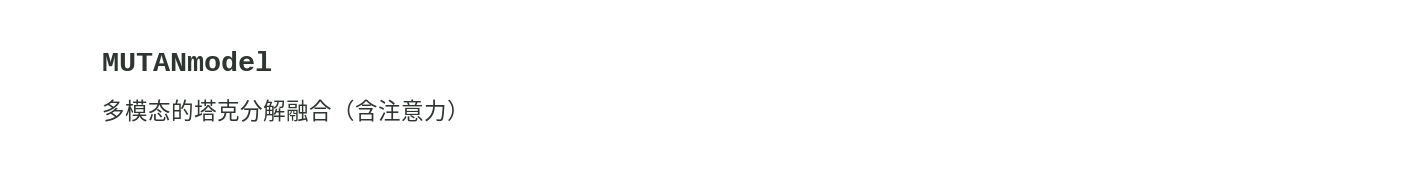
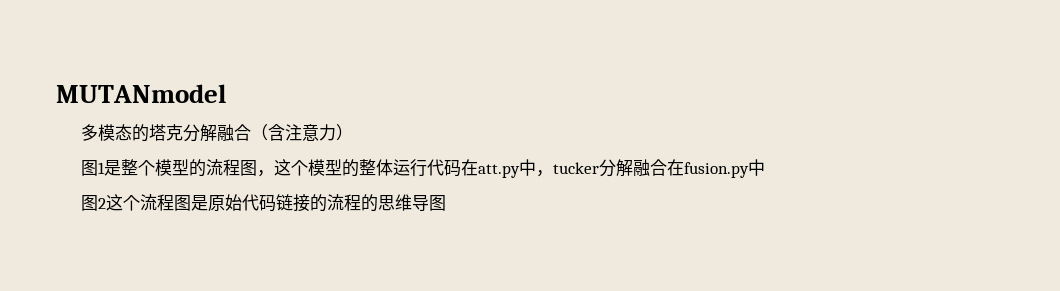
(470, 110) none -> [80,159,765,178] [80,194,446,212] // 图1是整个模型的流程图，这个模型的整体运行代码在att.py中，tucker分解融合在fusion.py中 // 图2这个流程图是原始代码链接的流程的思维导图

